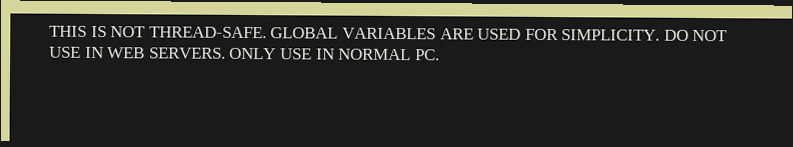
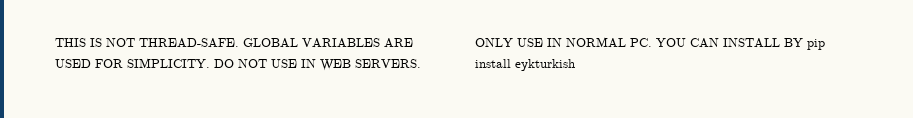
(440, 55) none -> [656,38,825,50] [475,59,575,71] YOU CAN INSTALL BY pip install eykturkish

